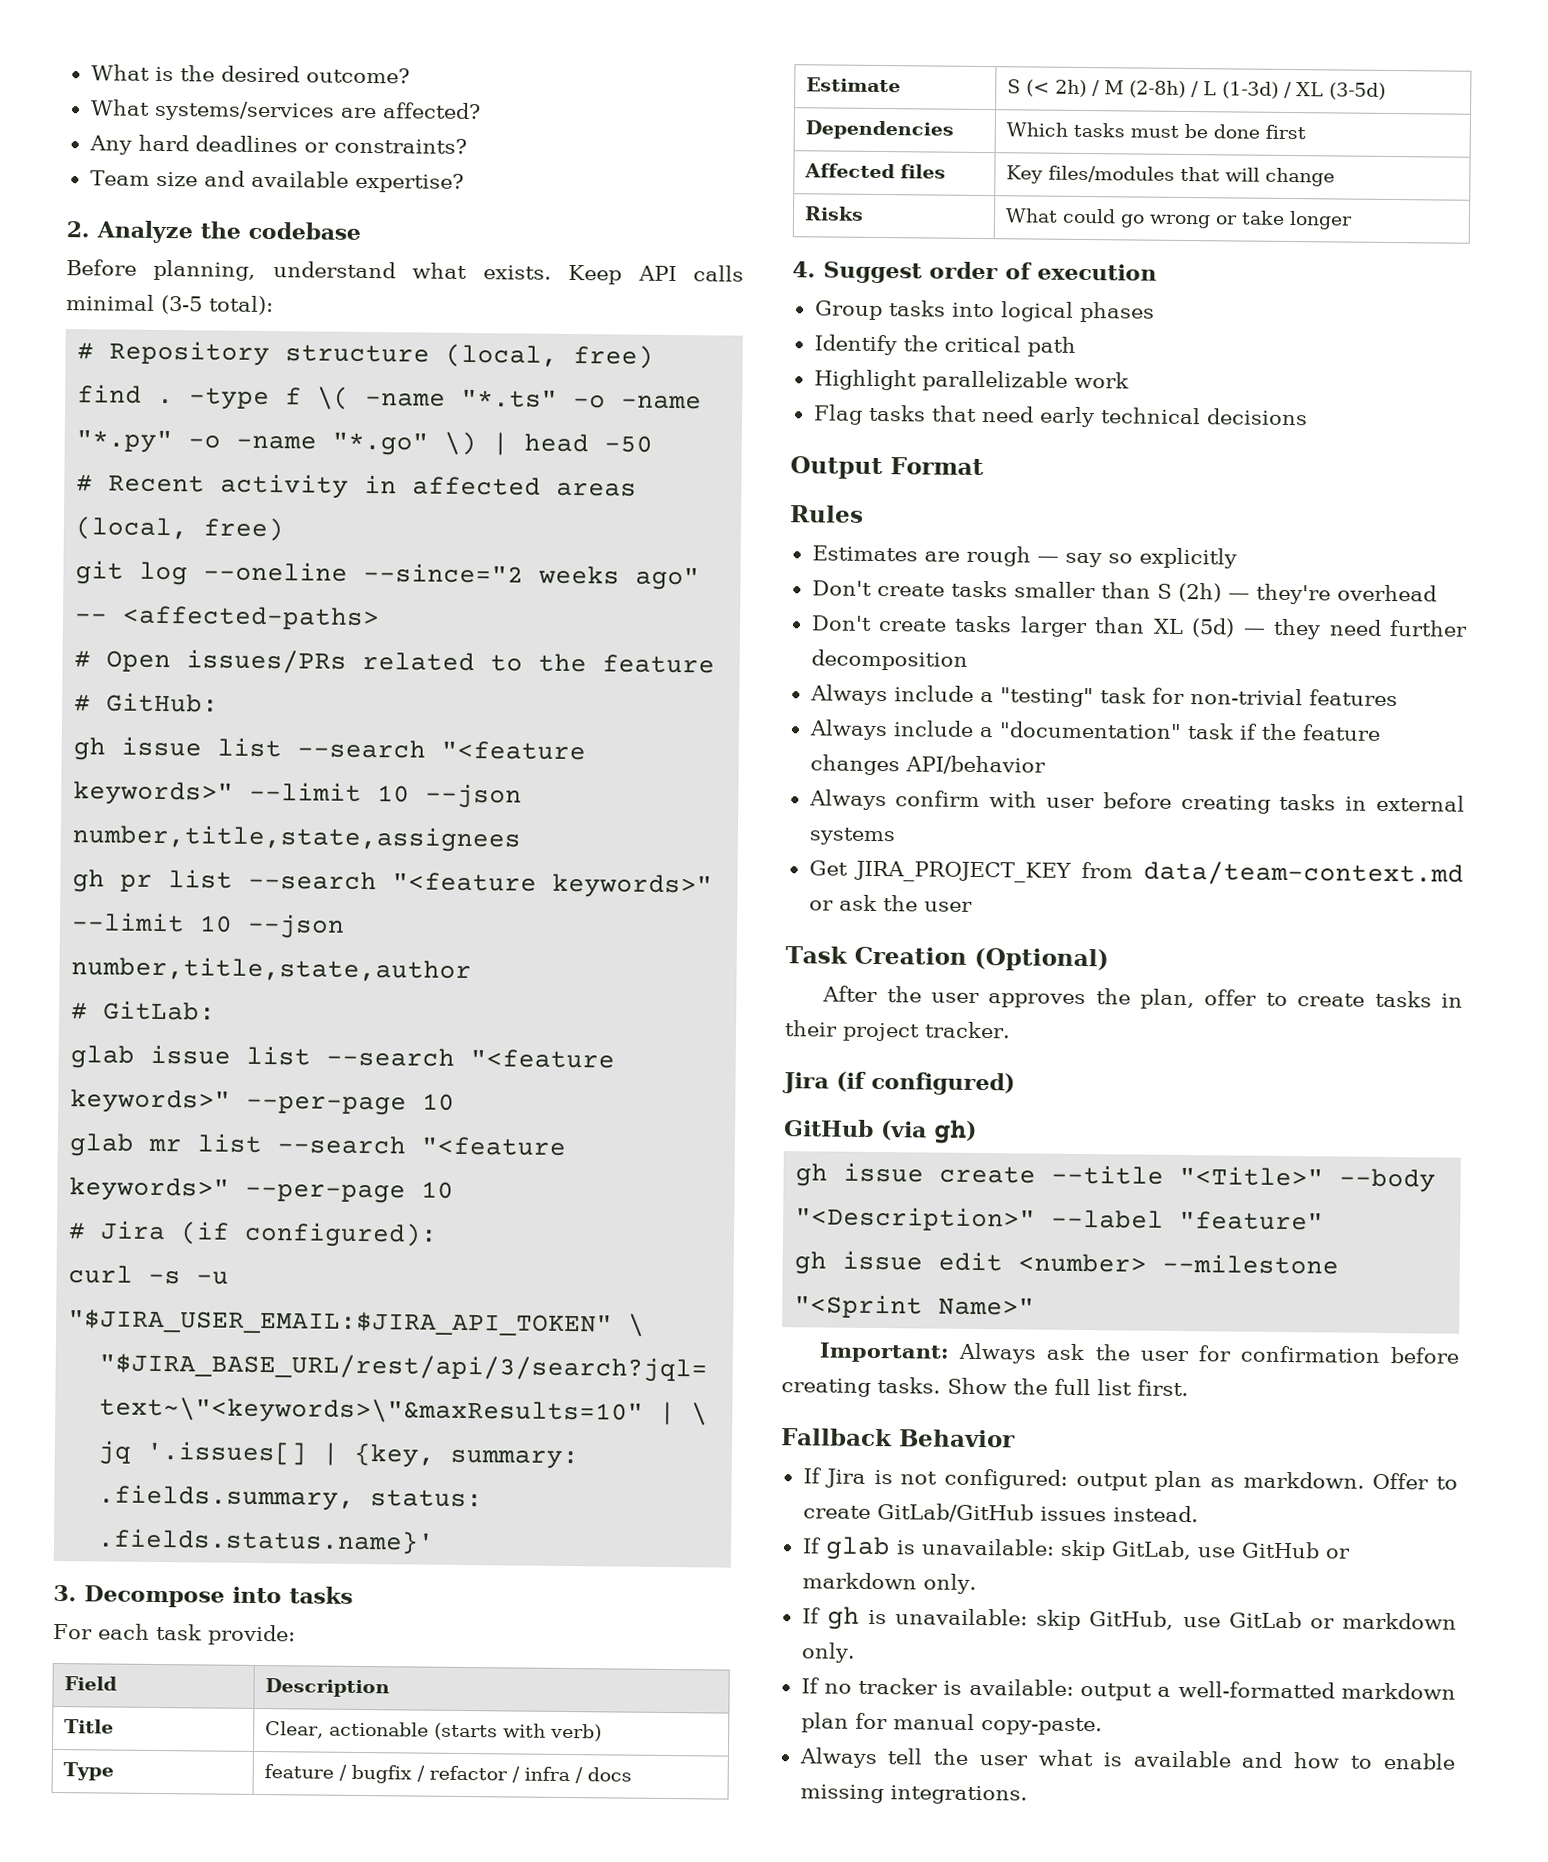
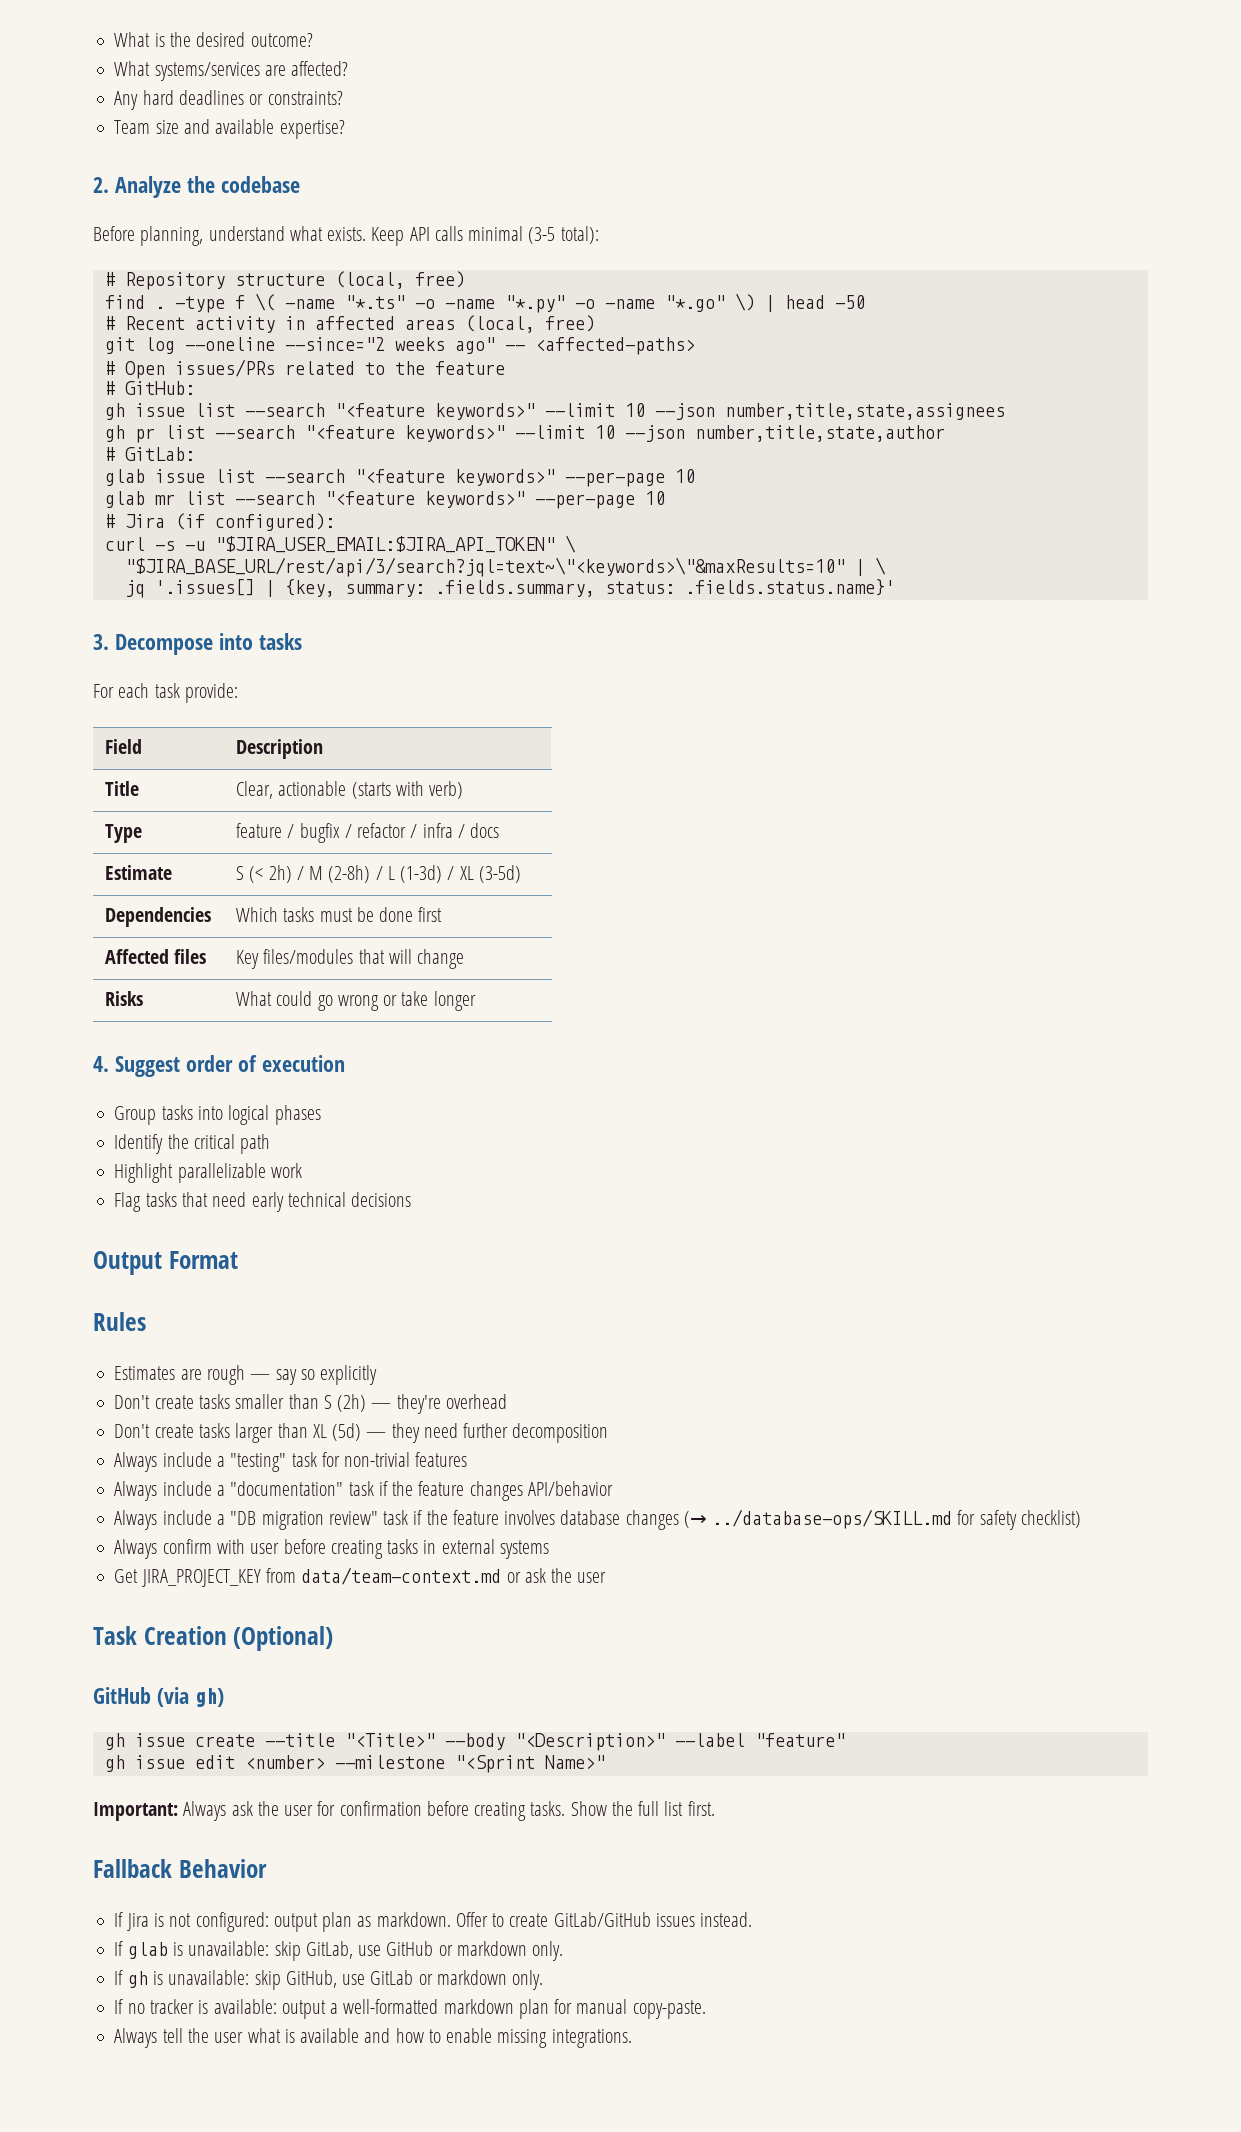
(1046, 765) none -> [114,1509,1081,1530] // Always include a "DB migration review" task if the feature involves database changes (→ ../database-ops/SKILL.md for safety checklist)
[822,985,1463,1010] [784,1020,1011,1042] [782,1071,1015,1096] // After the user approves the plan, offer to create tasks in their project tracker. // Jira (if configured) -> (334, 1638) none

